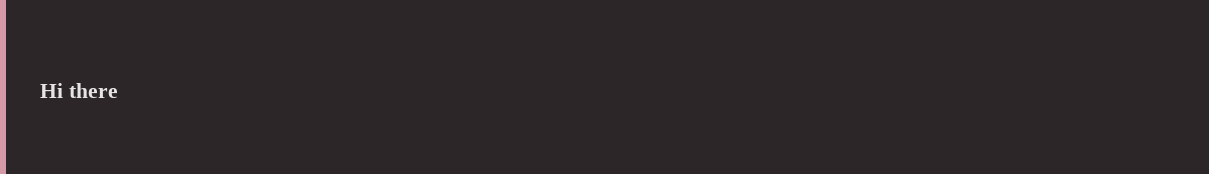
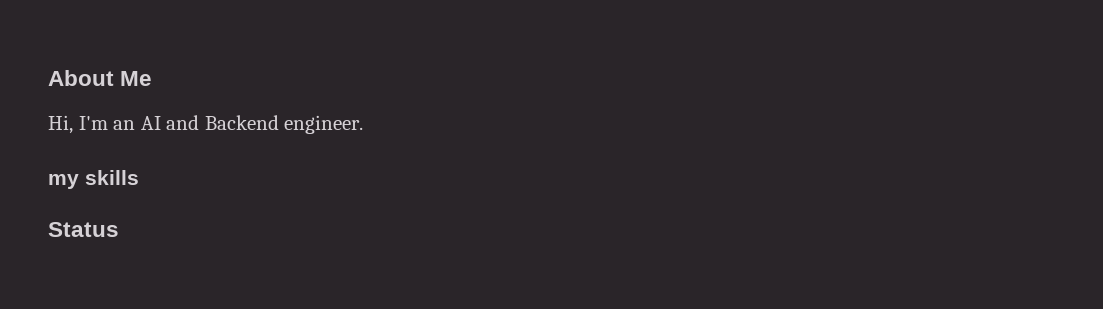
[40,83,118,98] Hi there -> [48,70,153,86] [48,115,364,134] [48,170,139,189] [48,222,119,237] About Me // Hi, I'm an AI and Backend engineer. // my skills // Status

